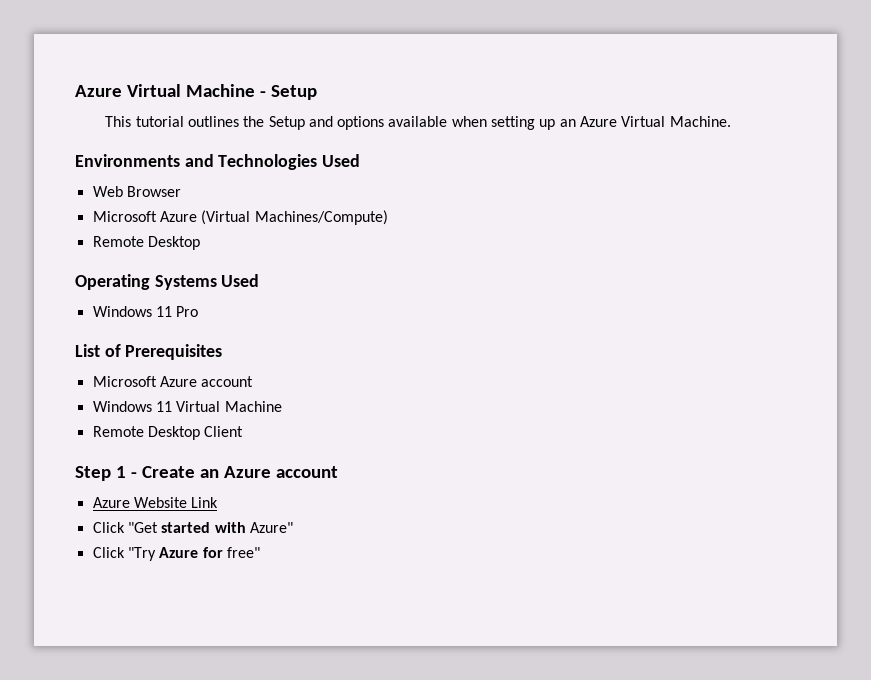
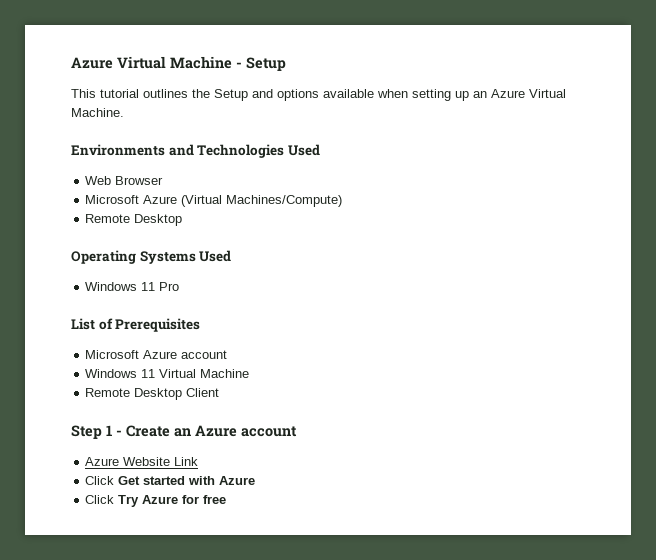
[127,522,158,533] "Get -> [118,476,141,485] Get
[249,522,293,533] [92,547,156,561] Azure" // Click "Try -> [219,476,256,485] [85,495,140,507] Azure // Click Try
[226,547,260,558] free" -> [203,495,227,504] free

